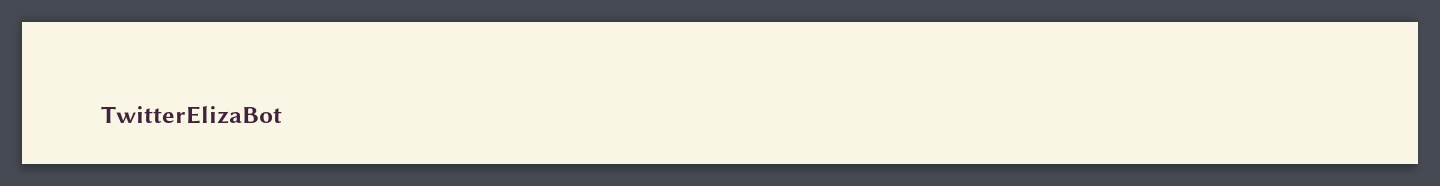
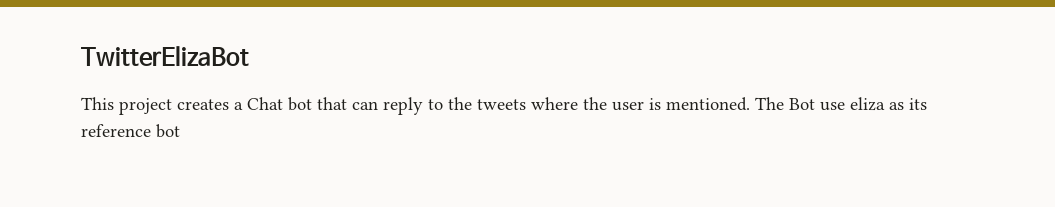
(282, 115) none -> [81,97,927,115] [81,124,180,138] // This project creates a Chat bot that can reply to the tweets where the user is mentioned. The Bot use eliza as its reference bot

